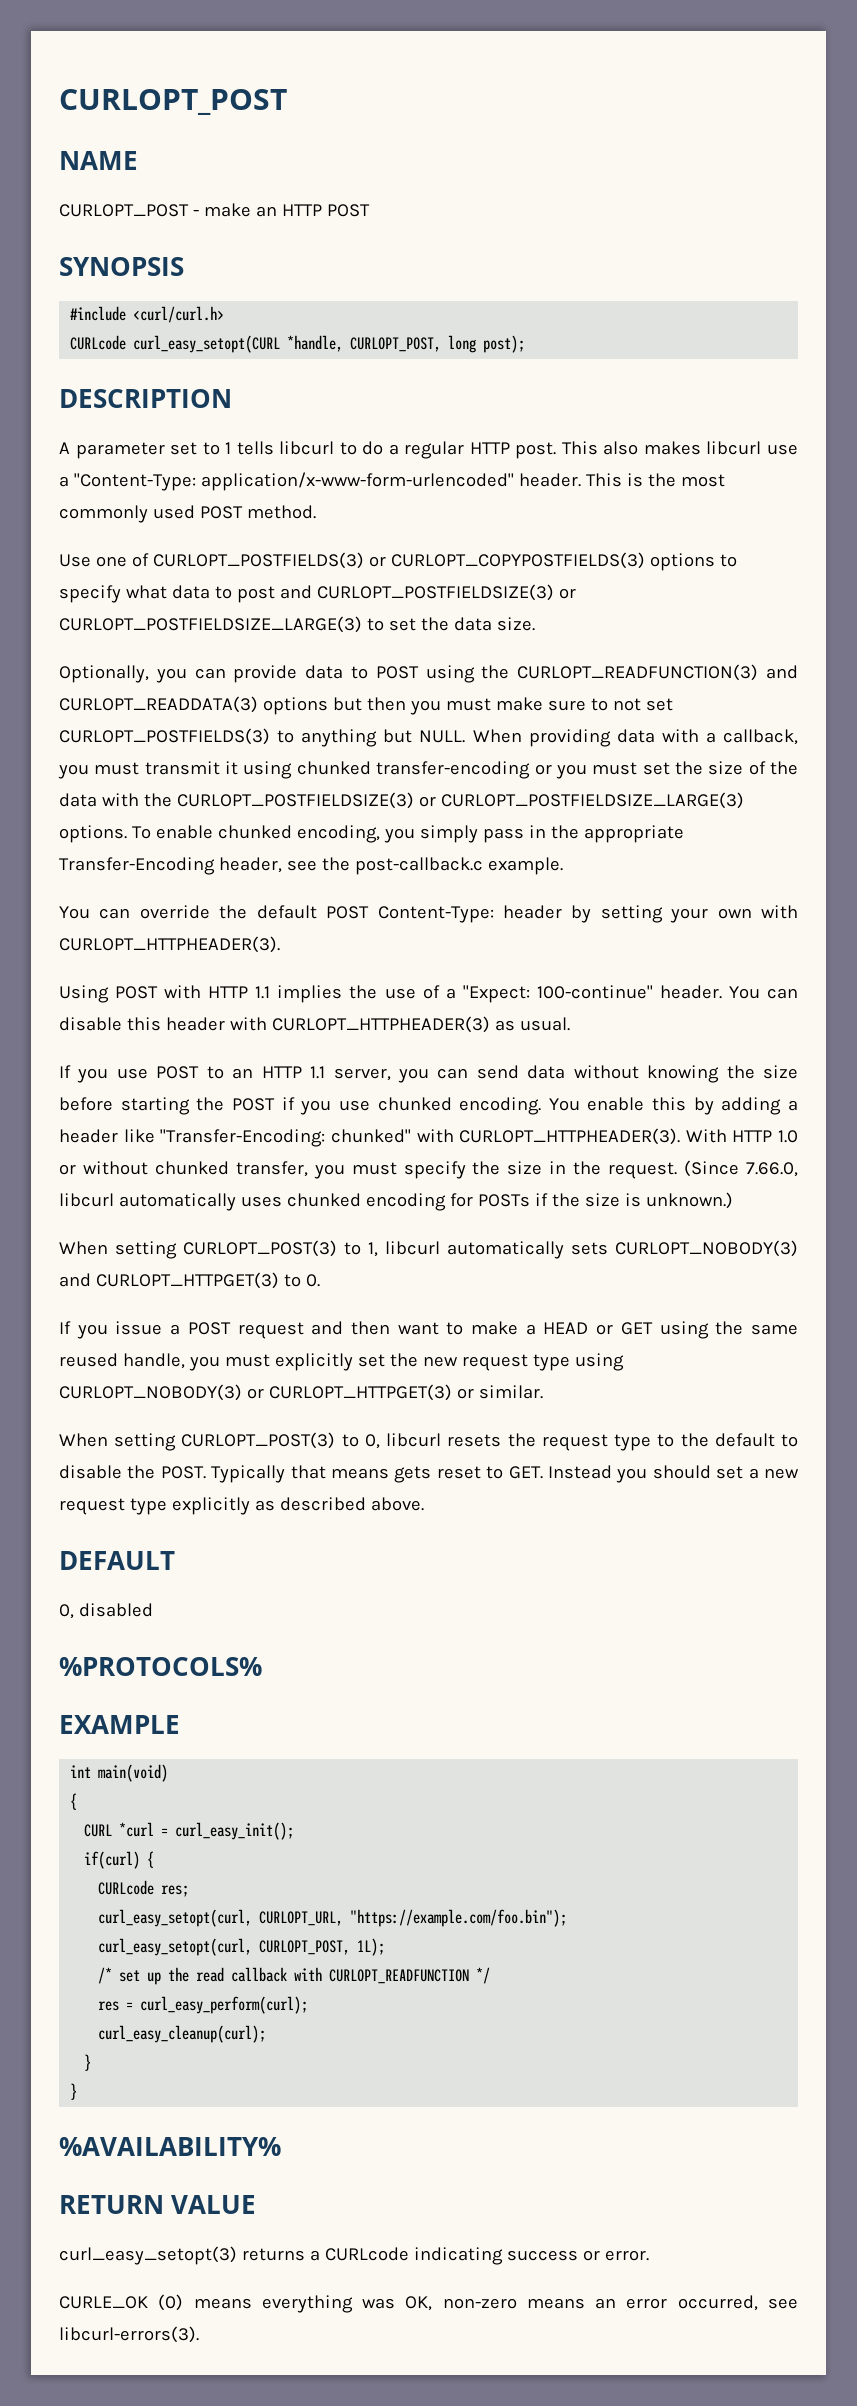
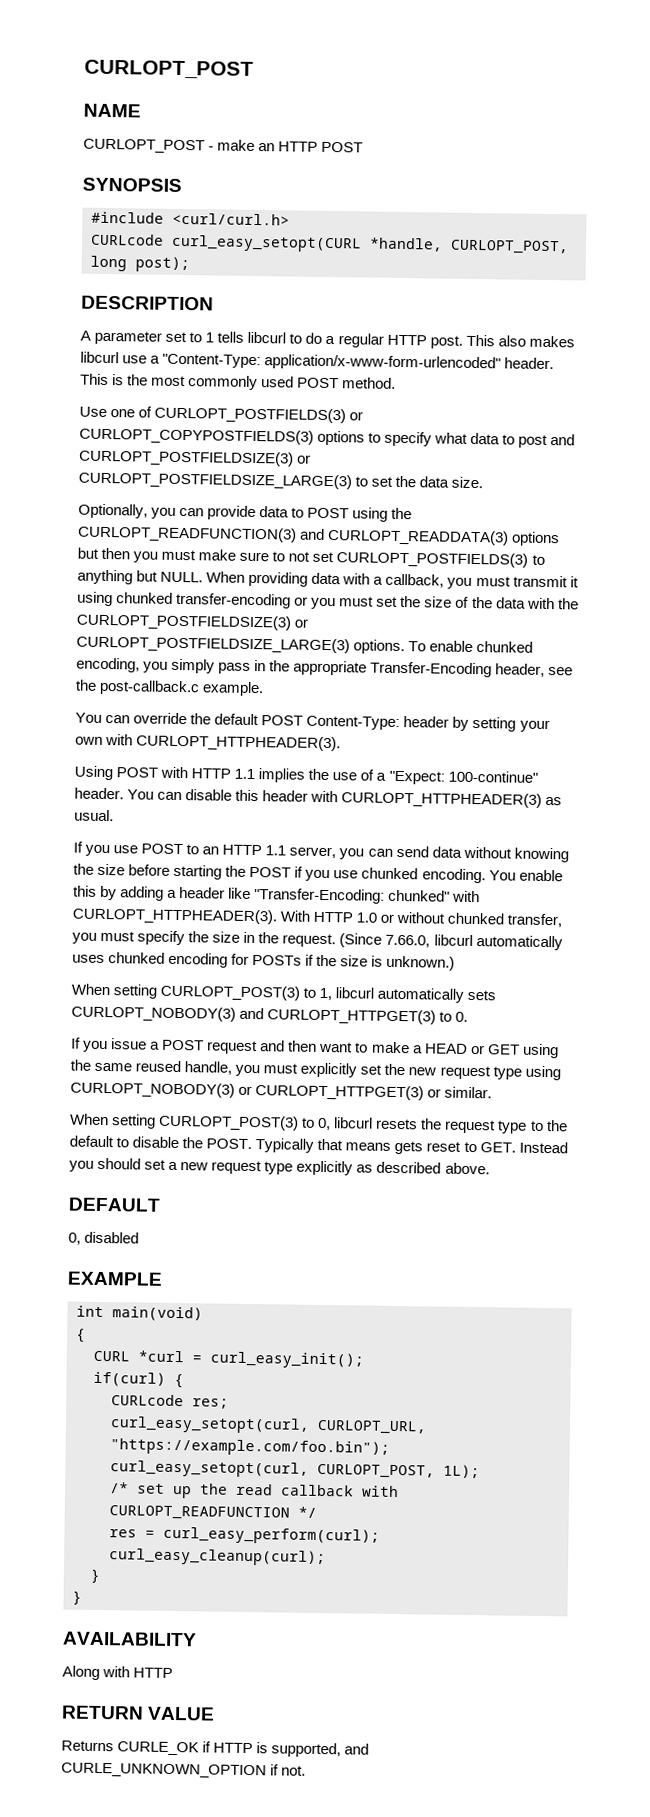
[59,1657,262,1676] // %PROTOCOLS% -> (140, 1237) none
[59,2137,281,2156] [59,2195,256,2214] [59,2246,649,2265] [59,2294,798,2313] [59,2326,199,2343] %AVAILABILITY% // RETURN VALUE // curl_easy_setopt(3) returns a CURLcode indicating success or error. // CURLE_OK (0) means everything was OK, non-zero means an error occurred, see libcurl-errors(3). -> [62,1631,197,1647] [62,1665,174,1681] [61,1705,216,1721] [61,1740,370,1758] [61,1762,307,1779] AVAILABILITY // Along with HTTP // RETURN VALUE // Returns CURLE_OK if HTTP is supported, and CURLE_UNKNOWN_OPTION if not.

